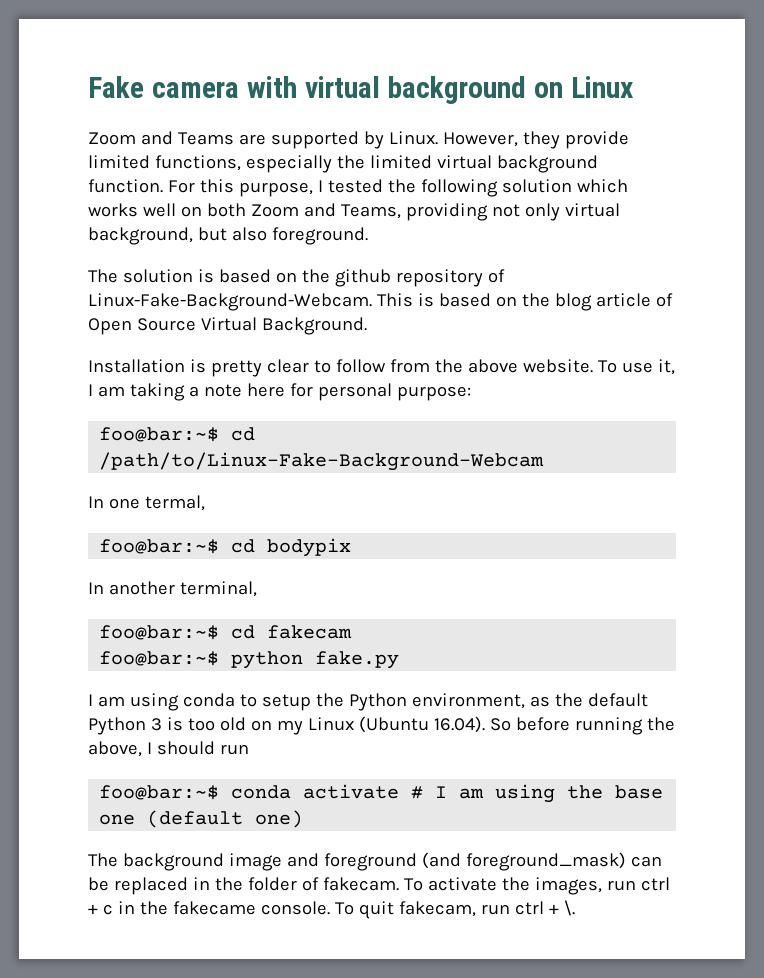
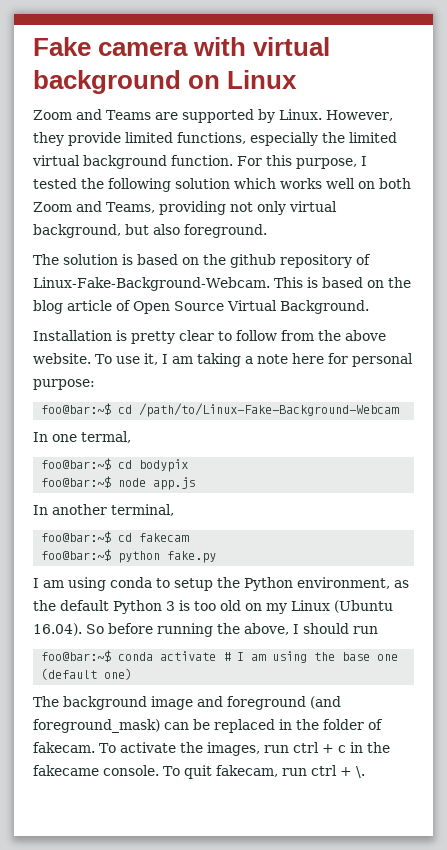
(352, 547) none -> [41,476,196,490] // foo@bar:~$ node app.js

